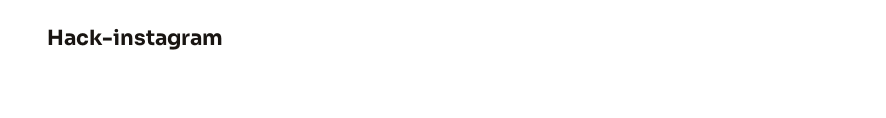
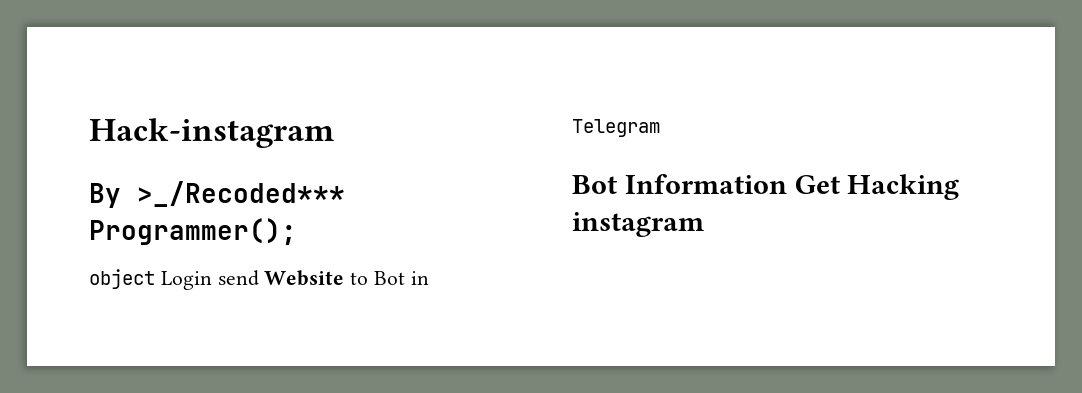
(223, 39) none -> [89,181,345,208] [89,218,297,245] [89,269,429,290] [572,119,660,137] [572,174,960,200] [572,212,704,237] // By >_/Recoded*** Programmer(); // object Login send Website to Bot in Telegram // Bot Information Get Hacking instagram

